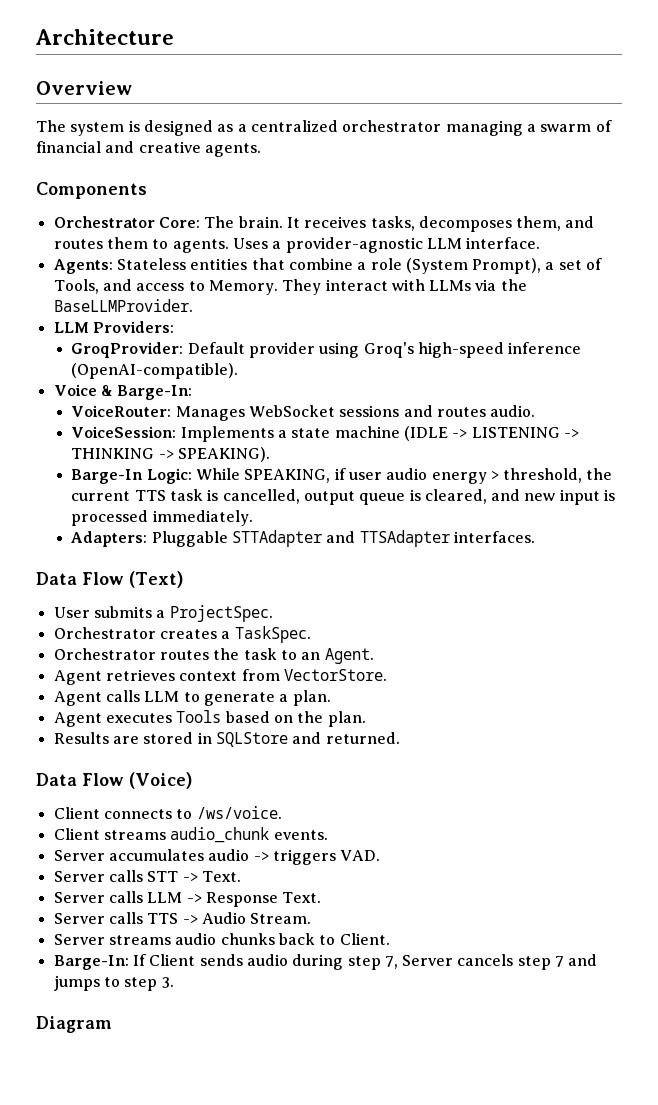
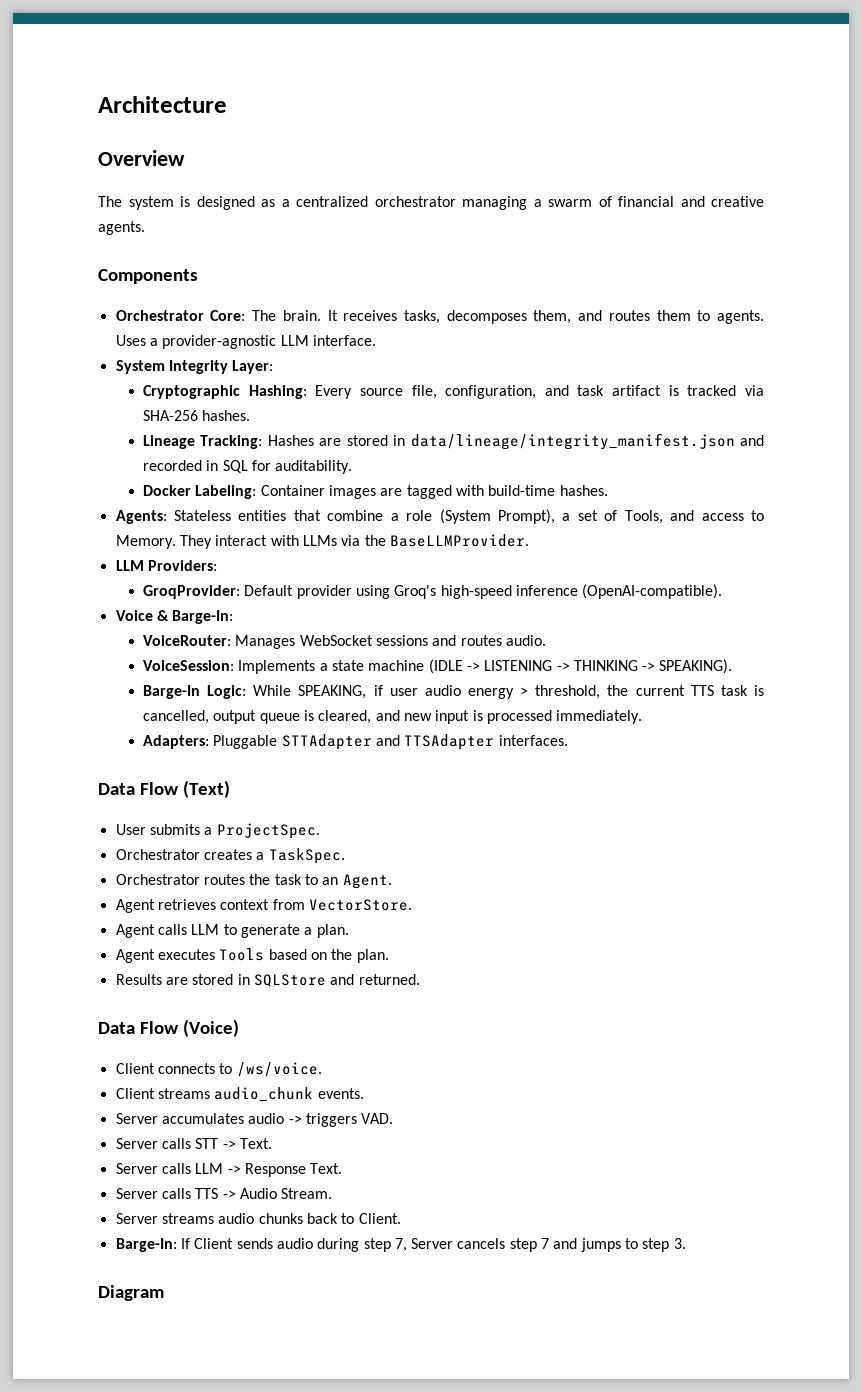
(541, 243) none -> [115,360,274,374] [142,385,765,399] [142,410,251,421] [142,433,764,450] [142,460,353,474] [142,485,608,499] // System Integrity Layer: // Cryptographic Hashing: Every source file, configuration, and task artifact is tracked via SHA-256 hashes. // Lineage Tracking: Hashes are stored in data/lineage/integrity_manifest.json and recorded in SQL for auditability. // Docker Labeling: Container images are tagged with build-time hashes.

